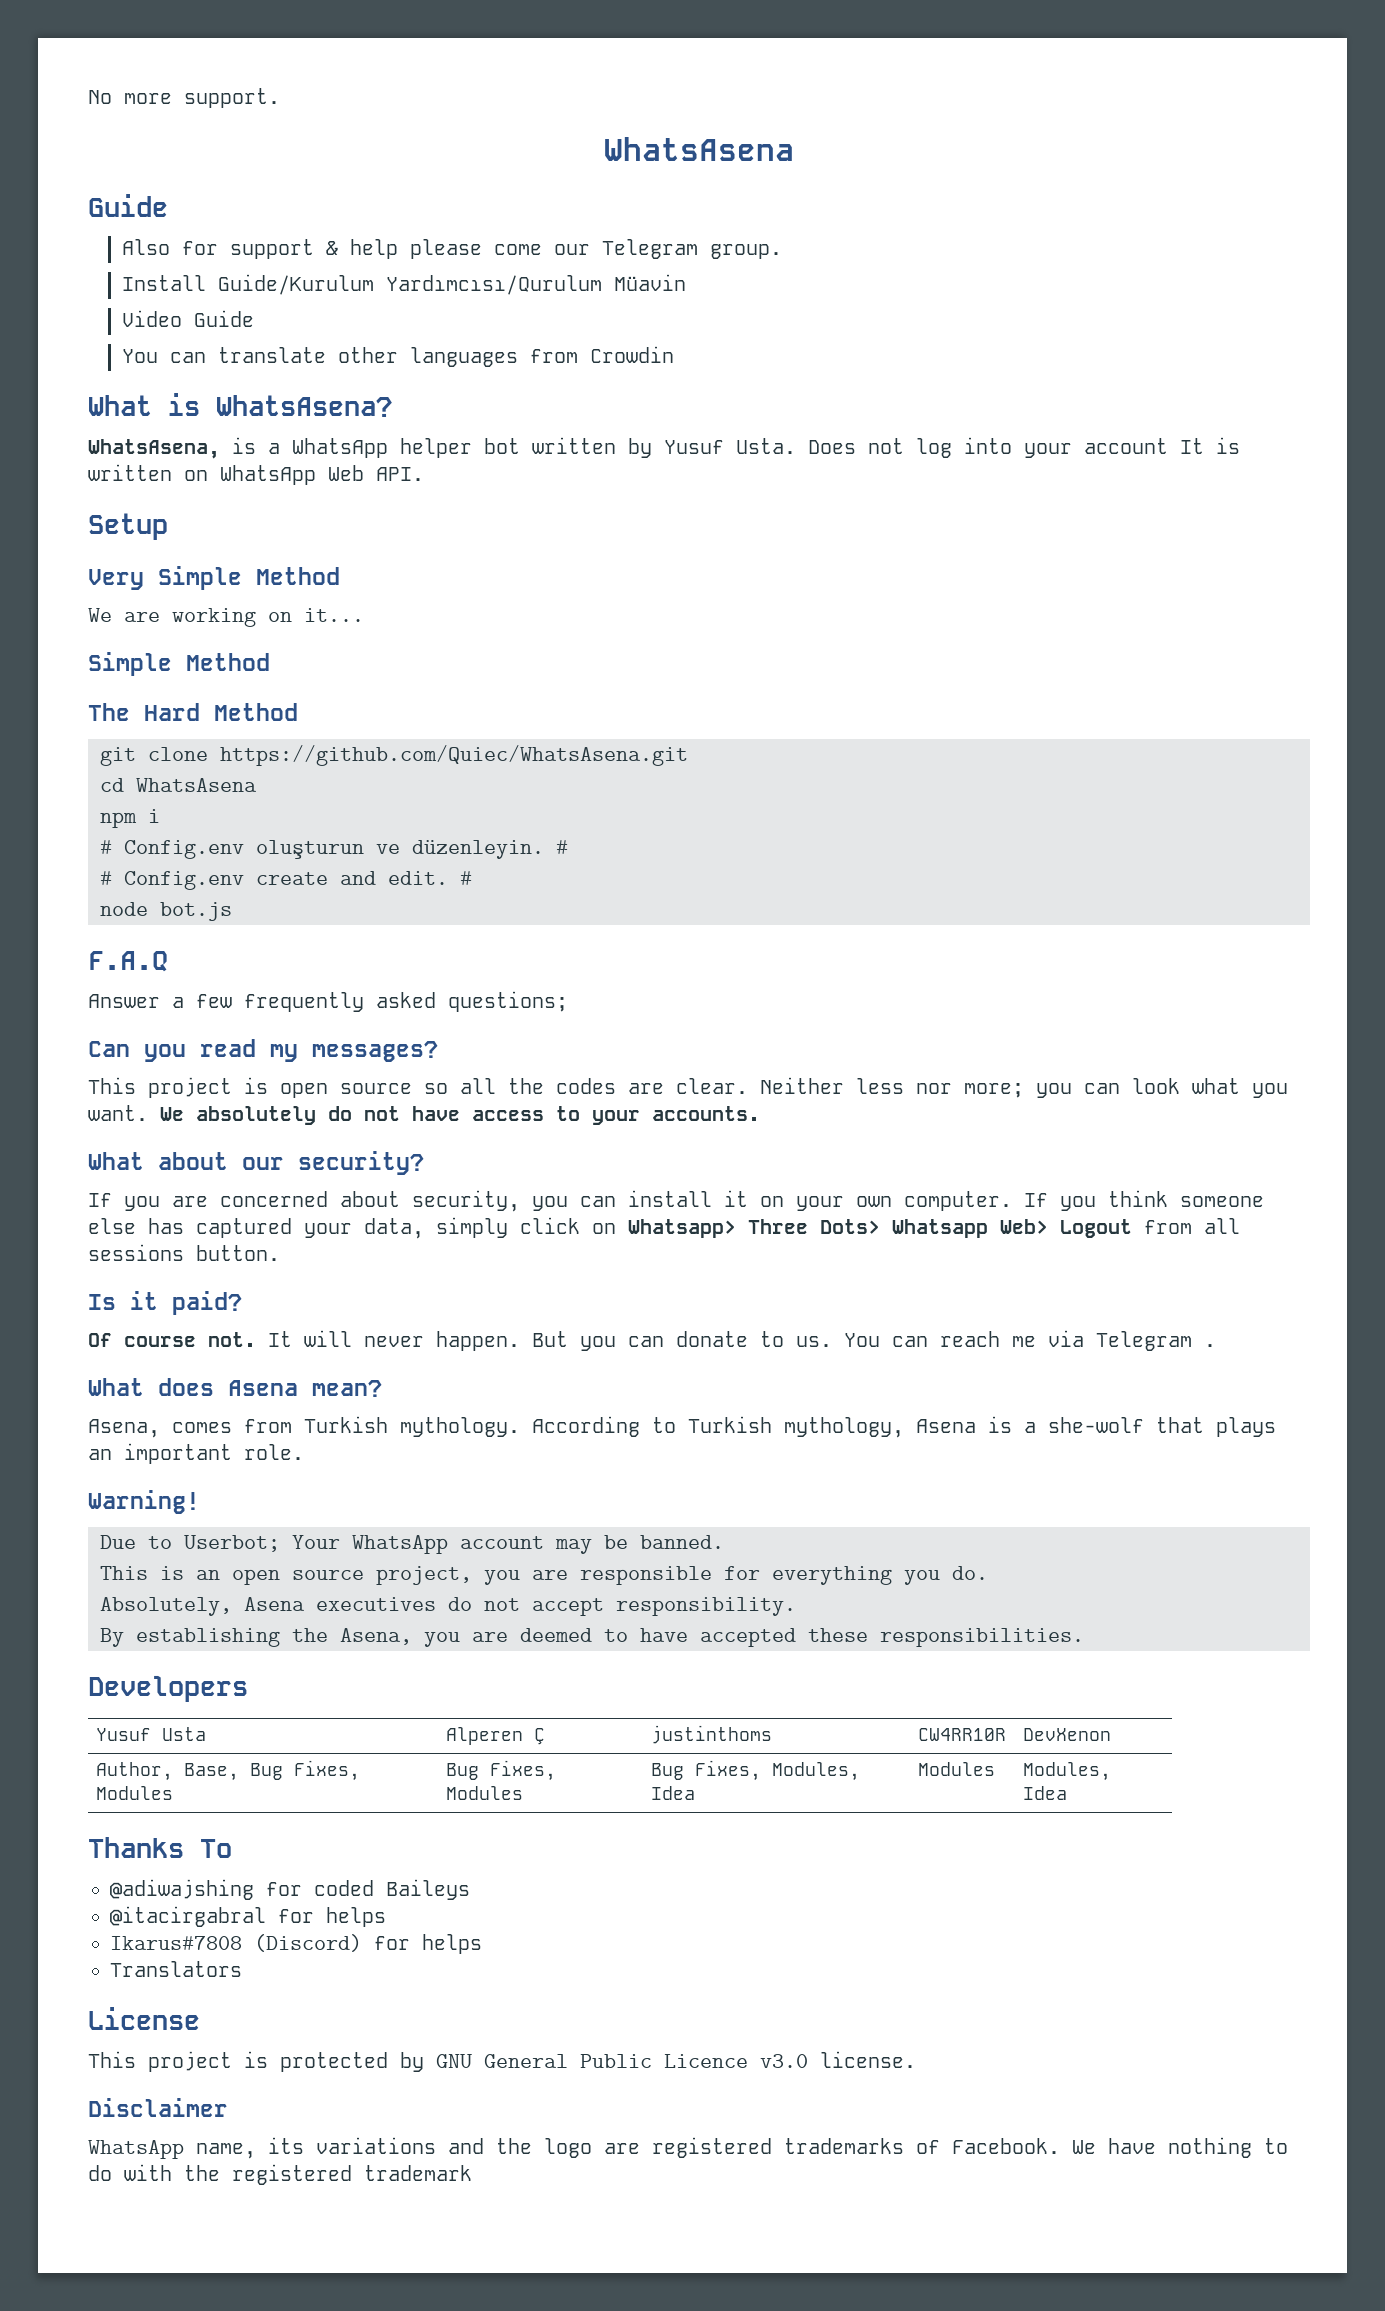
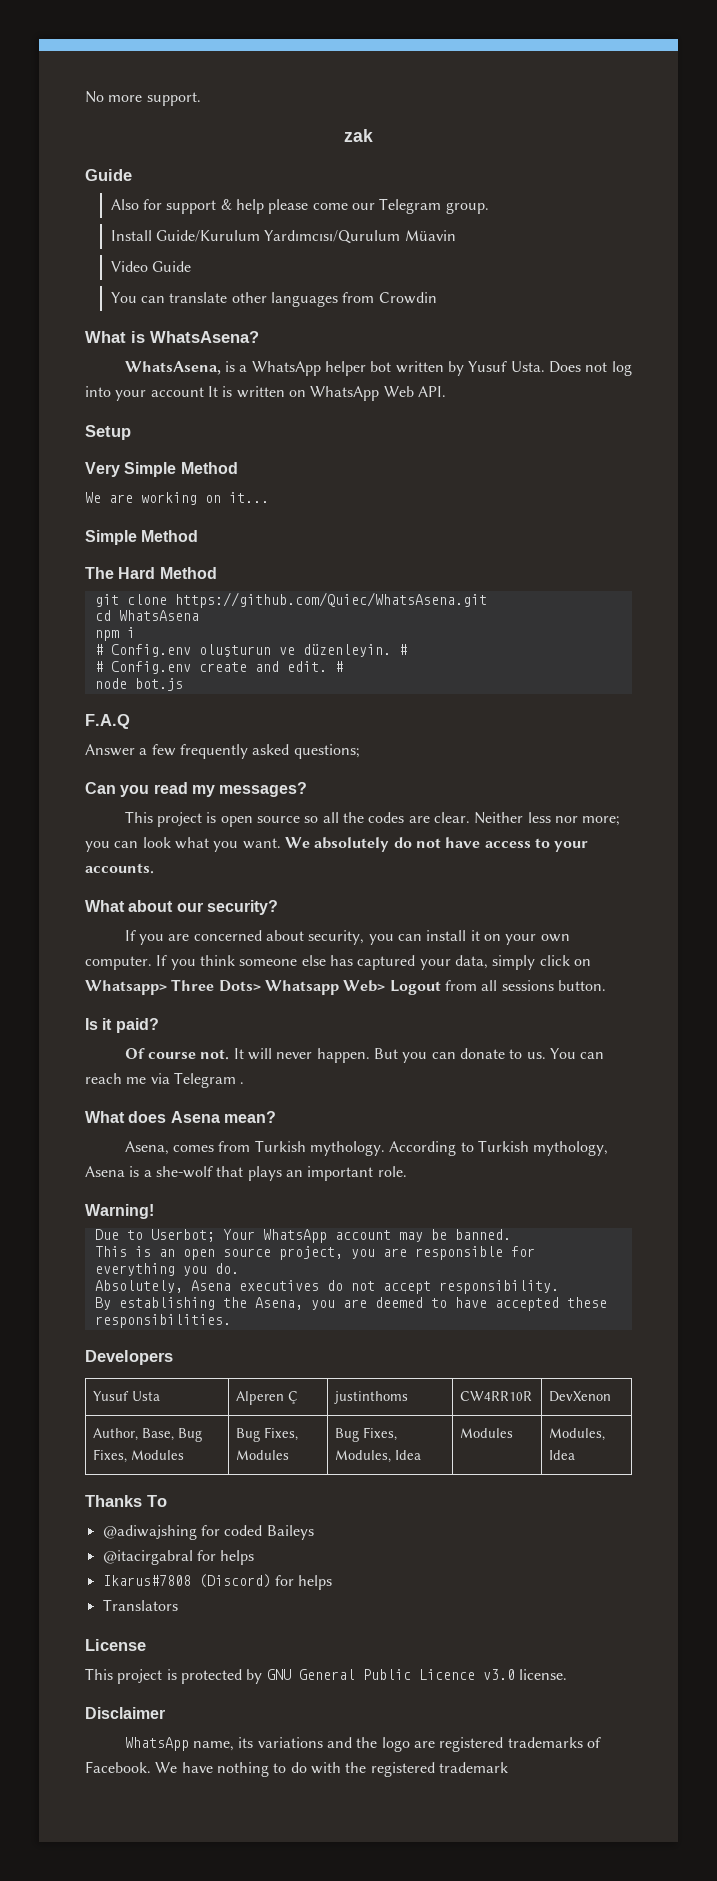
[604,137,794,161] WhatsAsena -> [344,129,373,142] zak

